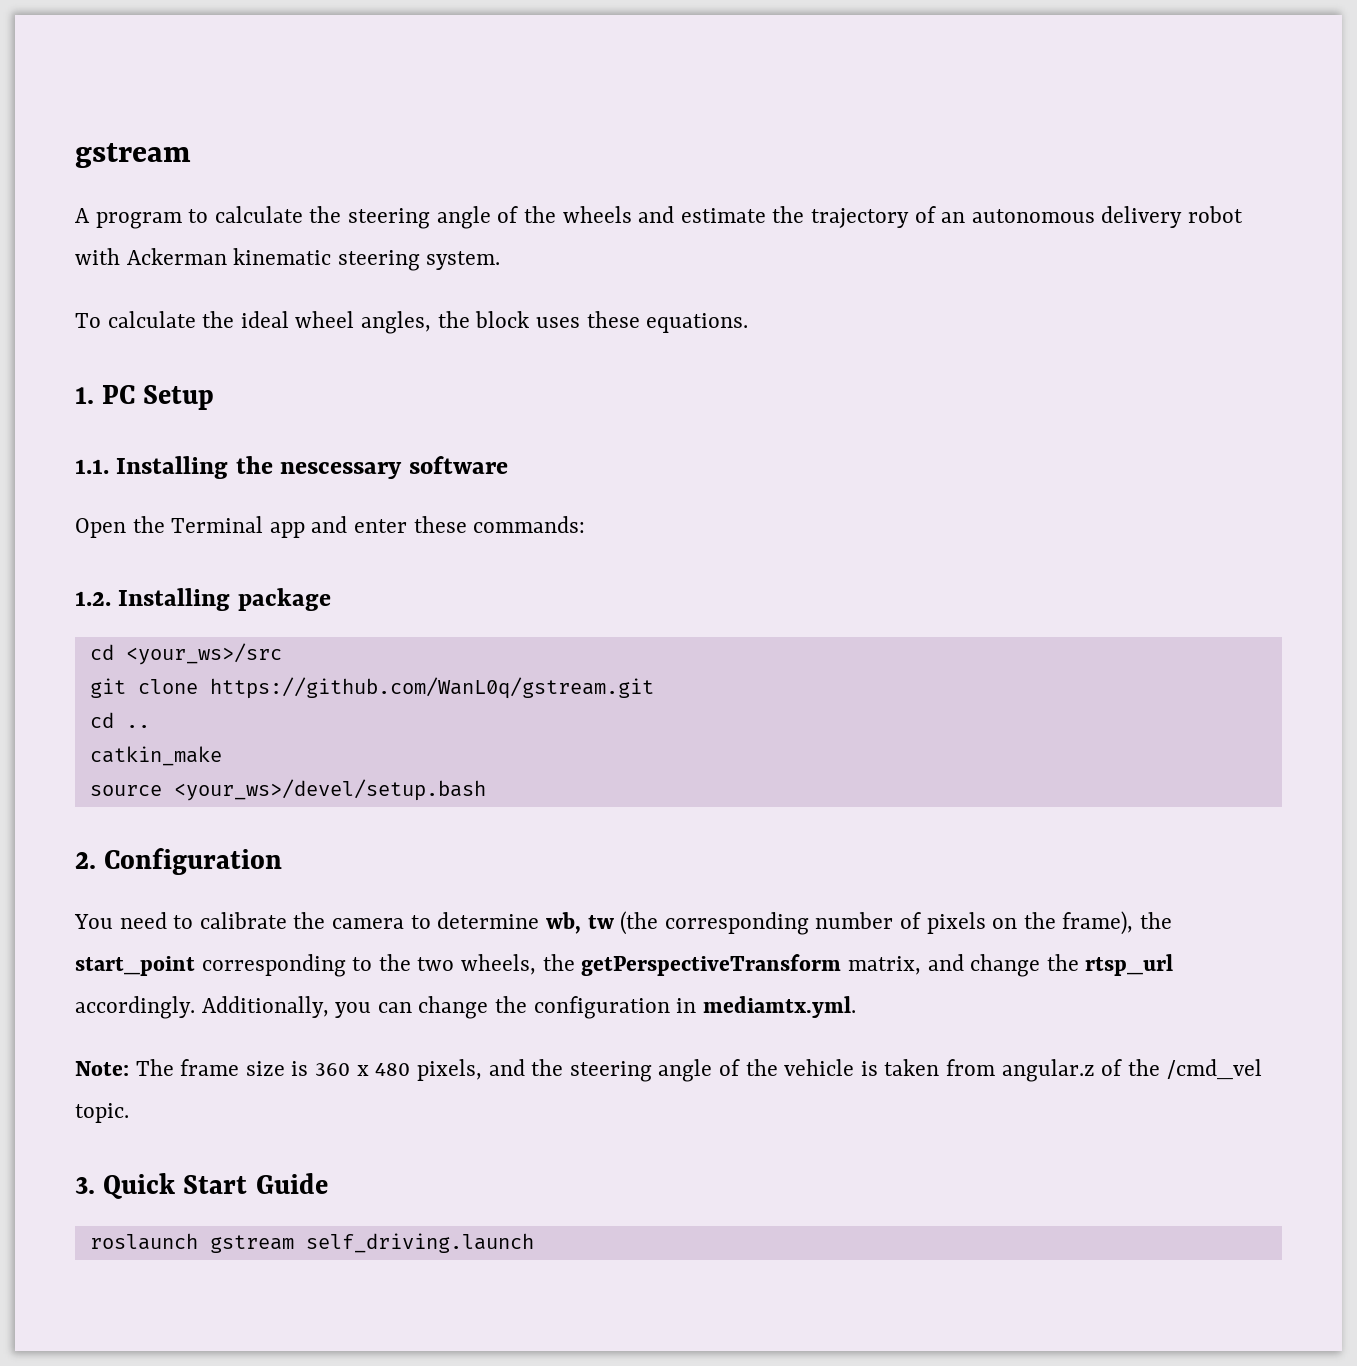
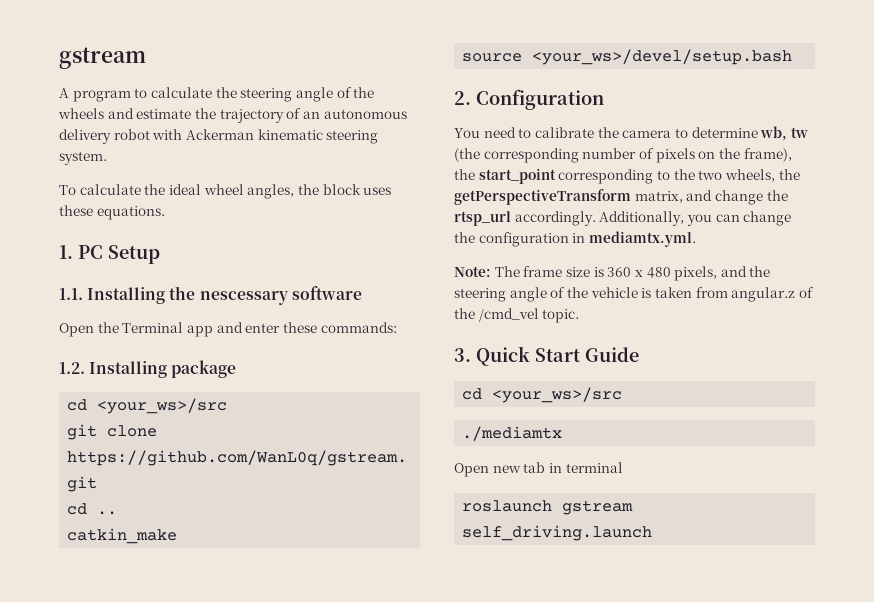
(328, 1183) none -> [462,387,623,403] [462,426,563,441] [454,462,623,477] // cd <your_ws>/src // ./mediamtx // Open new tab in terminal

